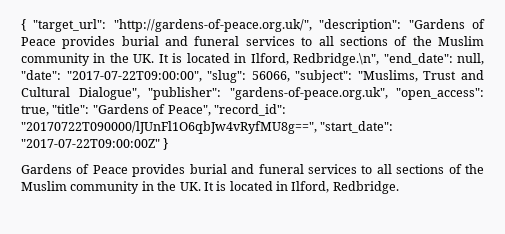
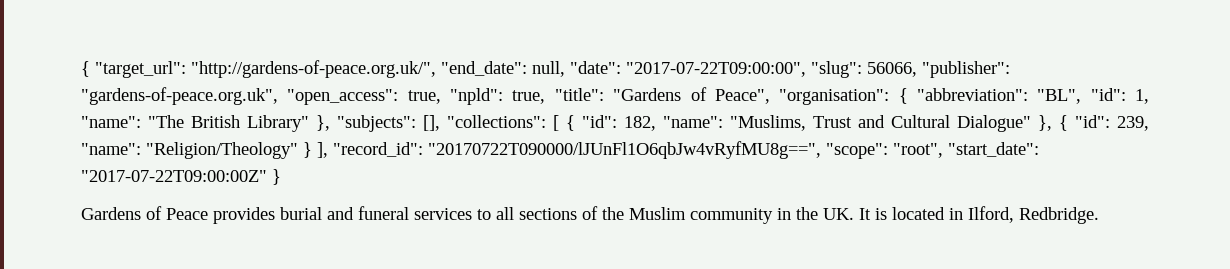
[319,19,485,32] [21,36,485,49] [21,53,380,66] "description": "Gardens of Peace provides burial and funeral services to all sections of the Muslim community in the UK. It is located in Ilford, Redbridge.\n", -> (436, 69) none
[295,70,484,83] [21,87,140,100] "subject": "Muslims, Trust and Cultural Dialogue", -> (917, 69) none
(49, 110) none -> [450,88,546,105] "npld": true,
[213,104,286,116] [21,121,317,134] "record_id": "20170722T090000/lJUnFl1O6qbJw4vRyfMU8g==", -> [779,88,1150,105] [81,115,1149,132] [81,141,943,159] "organisation": { "abbreviation": "BL", "id": 1, "name": "The British Library" }, "subjects": [], "collections": [ { "id": 182, "name": "Muslims, Trust and Cultural Dialogue" }, { "id": 239, "name": "Religion/Theology" } ], "record_id": "20170722T090000/lJUnFl1O6qbJw4vRyfMU8g==", "scope": "root",

